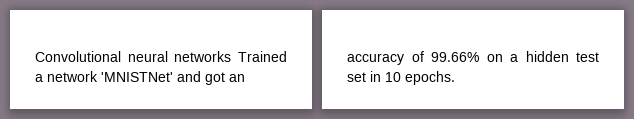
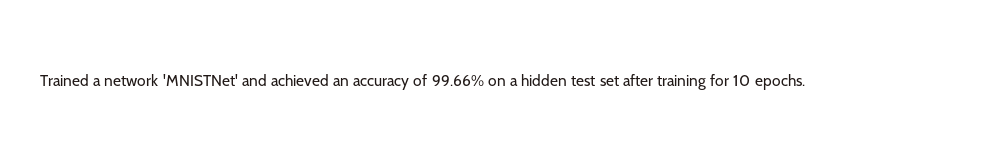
[35,51,232,62] Convolutional neural networks -> (40, 80) none
[205,72,225,85] got -> [270,74,329,86] achieved
[370,71,381,82] in -> [622,74,730,90] after training for

